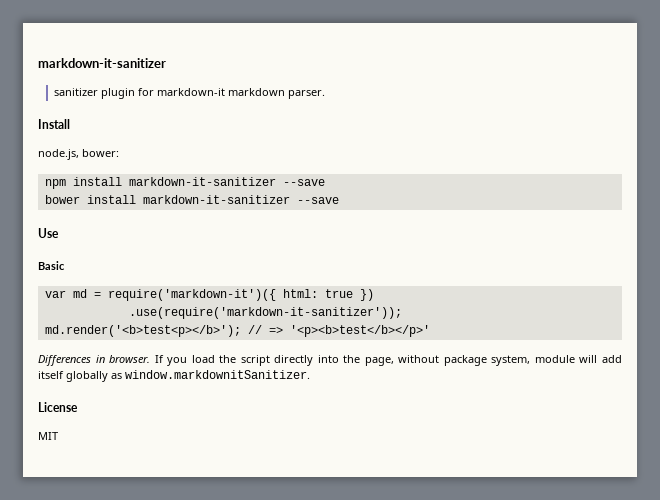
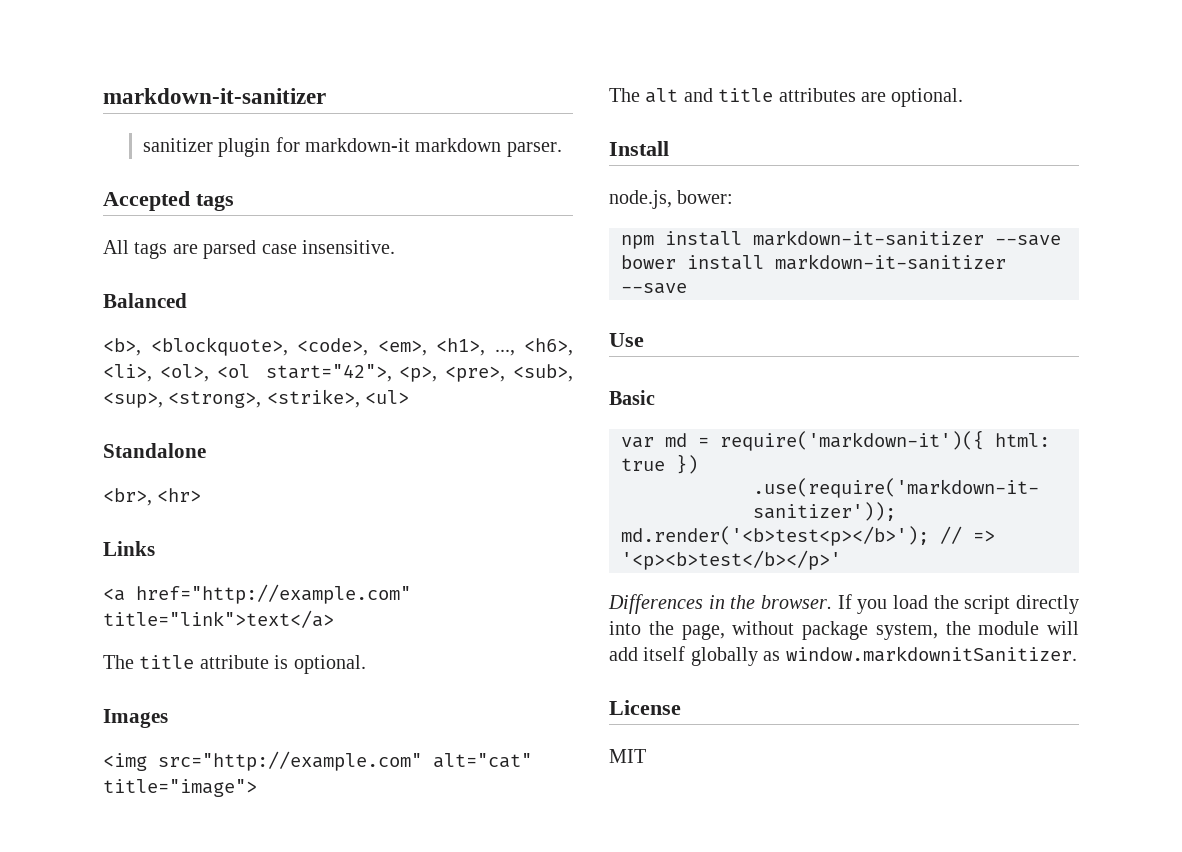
(326, 94) none -> [103,191,234,211] [103,240,395,259] [103,293,187,308] [103,337,573,356] [103,364,573,382] [103,389,410,408] [103,443,206,458] [103,488,202,506] [103,541,155,556] [103,584,411,604] [103,610,334,628] [103,655,366,674] [103,709,168,728] [103,751,532,771] [103,779,257,797] [609,88,964,107] // Accepted tags // All tags are parsed case insensitive. // Balanced // <b>, <blockquote>, <code>, <em>, <h1>, ..., <h6>, <li>, <ol>, <ol start="42">, <p>, <pre>, <sub>, <sup>, <strong>, <strike>, <ul> // Standalone // <br>, <hr> // Links // <a href="http://example.com" title="link">text</a> // The title attribute is optional. // Images // <img src="http://example.com" alt="cat" title="image"> // The alt and title attributes are optional.
(105, 359) none -> [730,595,756,609] the
(531, 360) none -> [945,621,971,635] the

